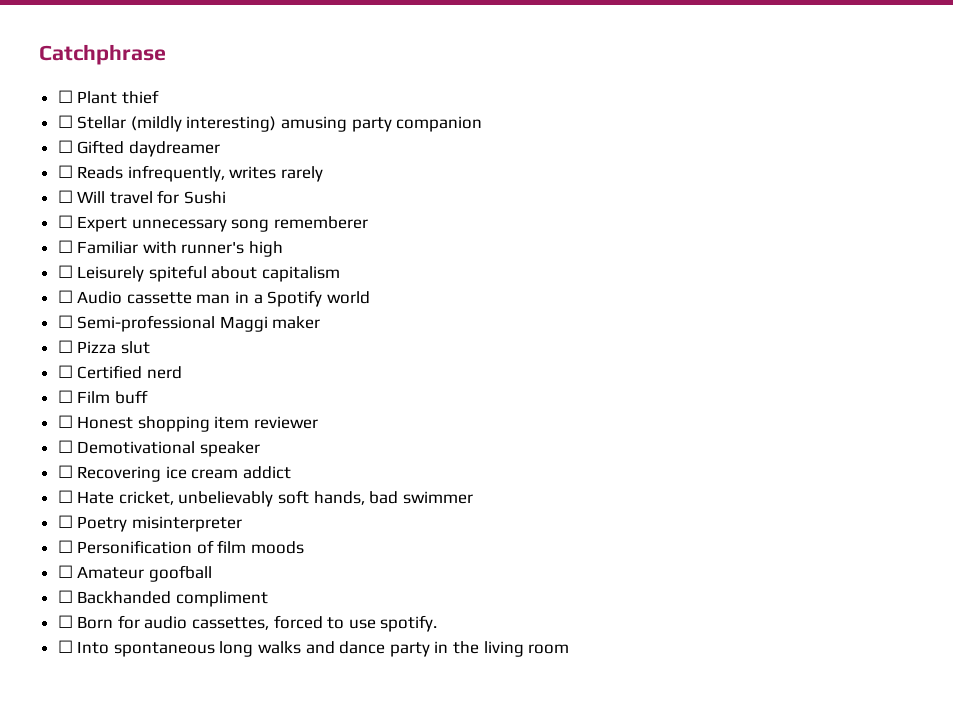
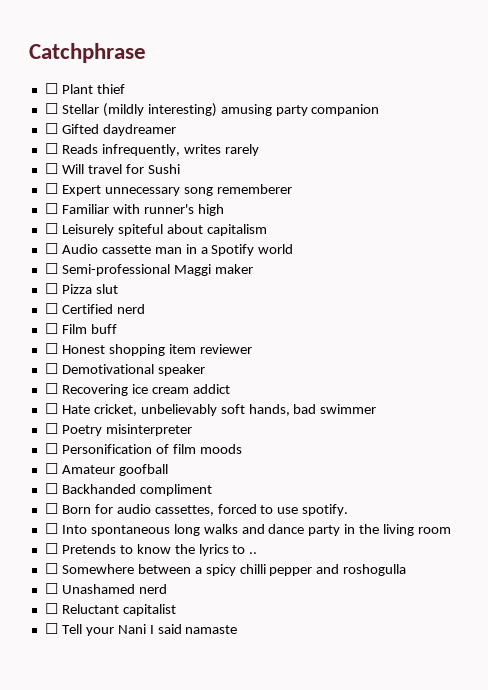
(570, 649) none -> [44,543,258,556] [44,563,407,576] [44,583,167,594] [44,603,176,616] [44,623,238,636] // ☐ Pretends to know the lyrics to .. // ☐ Somewhere between a spicy chilli pepper and roshogulla // ☐ Unashamed nerd // ☐ Reluctant capitalist // ☐ Tell your Nani I said namaste

